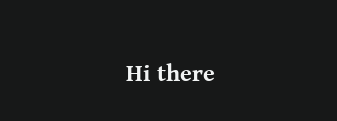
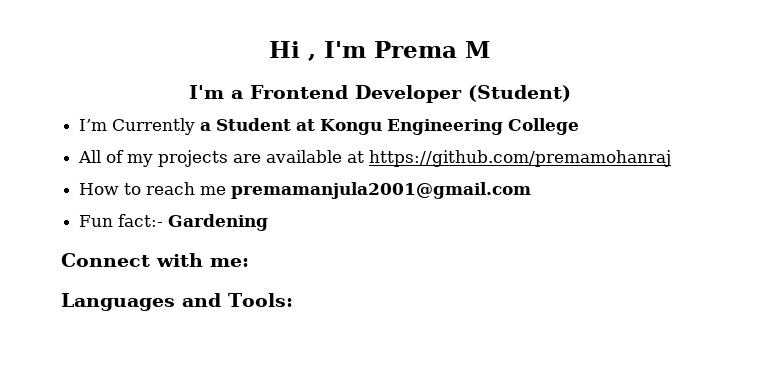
[156,63,215,81] there -> [308,41,490,61] [188,85,571,103] [79,118,580,135] [78,150,672,167] [79,182,532,199] [79,214,269,231] [61,253,249,267] [61,293,293,311] , I'm Prema M // I'm a Frontend Developer (Student) // I’m Currently a Student at Kongu Engineering College // All of my projects are available at https://github.com/premamohanraj // How to reach me premamanjula2001@gmail.com // Fun fact:- Gardening // Connect with me: // Languages and Tools:

